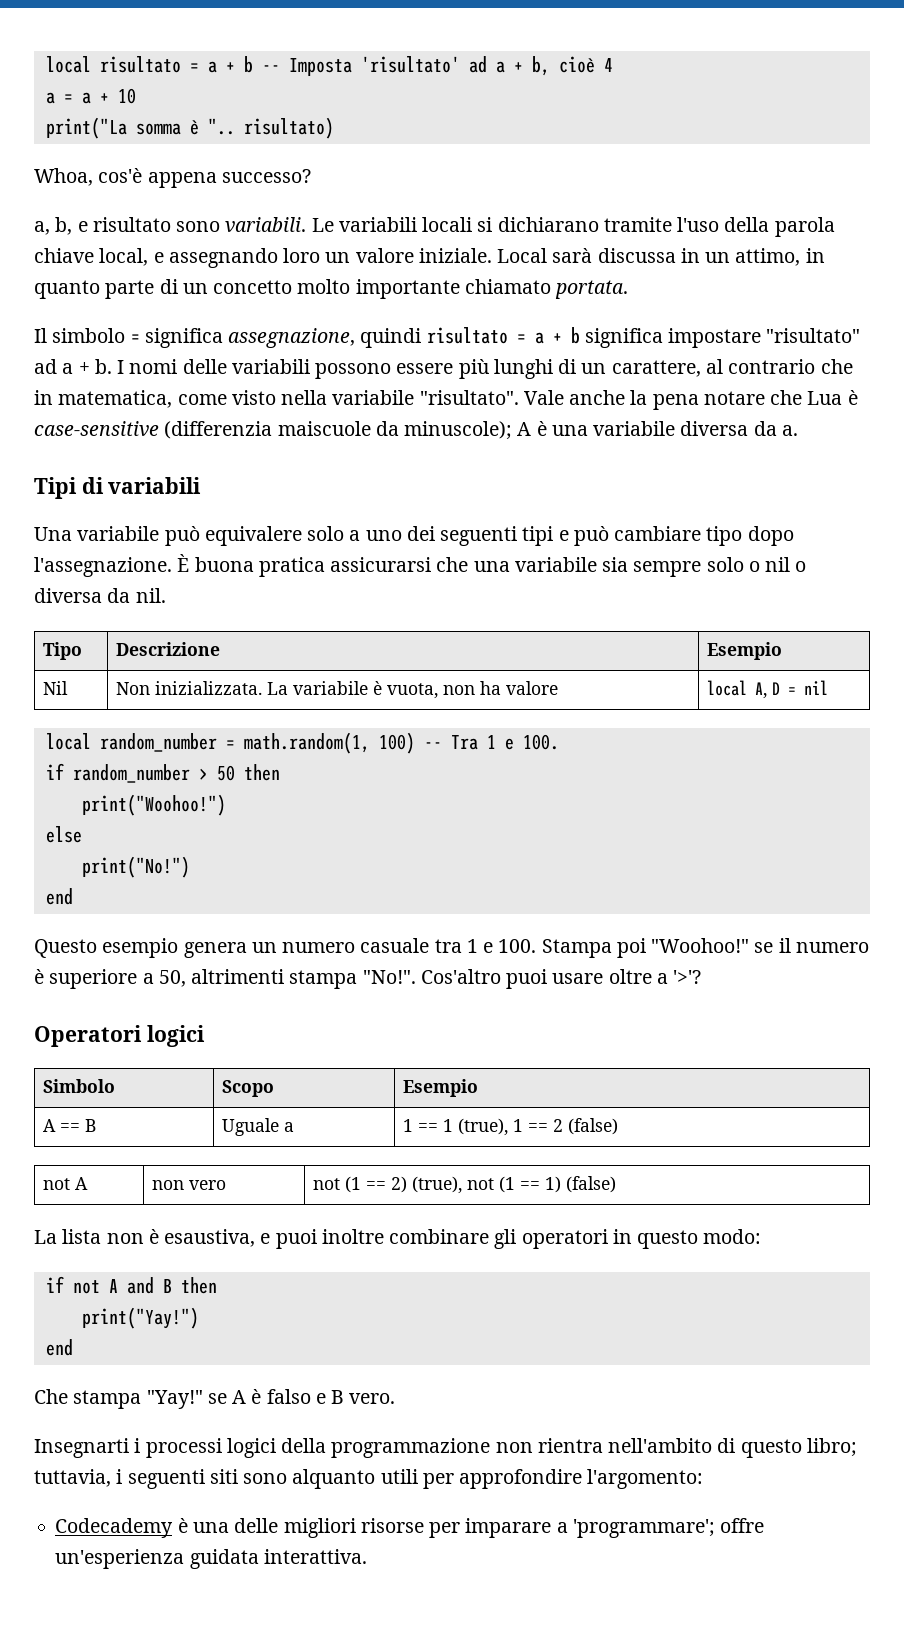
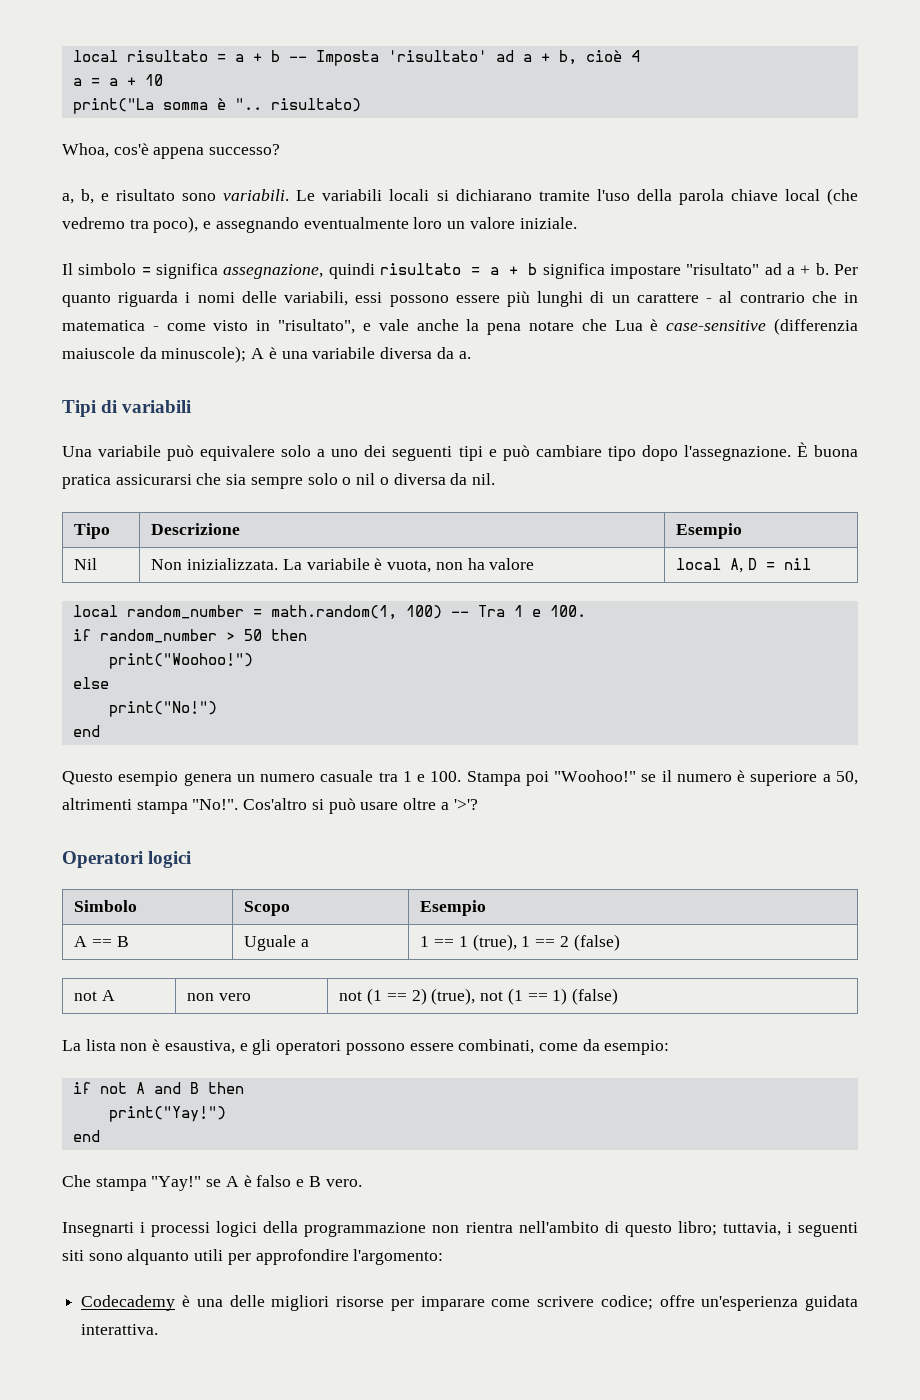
[99,248,149,266] local, -> [784,188,858,205] [62,216,199,233] local (che vedremo tra poco),
(278, 258) none -> [303,217,409,229] eventualmente
[497,248,825,266] [34,279,629,299] Local sarà discussa in un attimo, in quanto parte di un concetto molto importante chiamato portata. -> (577, 223) none
[117,359,310,374] I nomi delle variabili -> [834,264,858,275] [62,291,383,307] Per quanto riguarda i nomi delle variabili, essi
[611,360,701,377] carattere, -> [636,293,713,303] carattere -
[58,390,564,408] matematica, come visto nella variabile "risultato". Vale -> [62,319,409,334] matematica - come visto in "risultato", e vale
[277,421,371,436] maiscuole -> [62,347,135,359] maiuscole
[473,557,597,572] una variabile -> (222, 479) none
[506,969,548,989] puoi -> [311,798,356,814] si può
[275,1229,762,1249] puoi inoltre combinare gli operatori in questo modo: -> [252,1039,670,1055] gli operatori possono essere combinati, come da esempio:
[556,1519,715,1538] a 'programmare'; -> [491,1295,653,1310] come scrivere codice;

